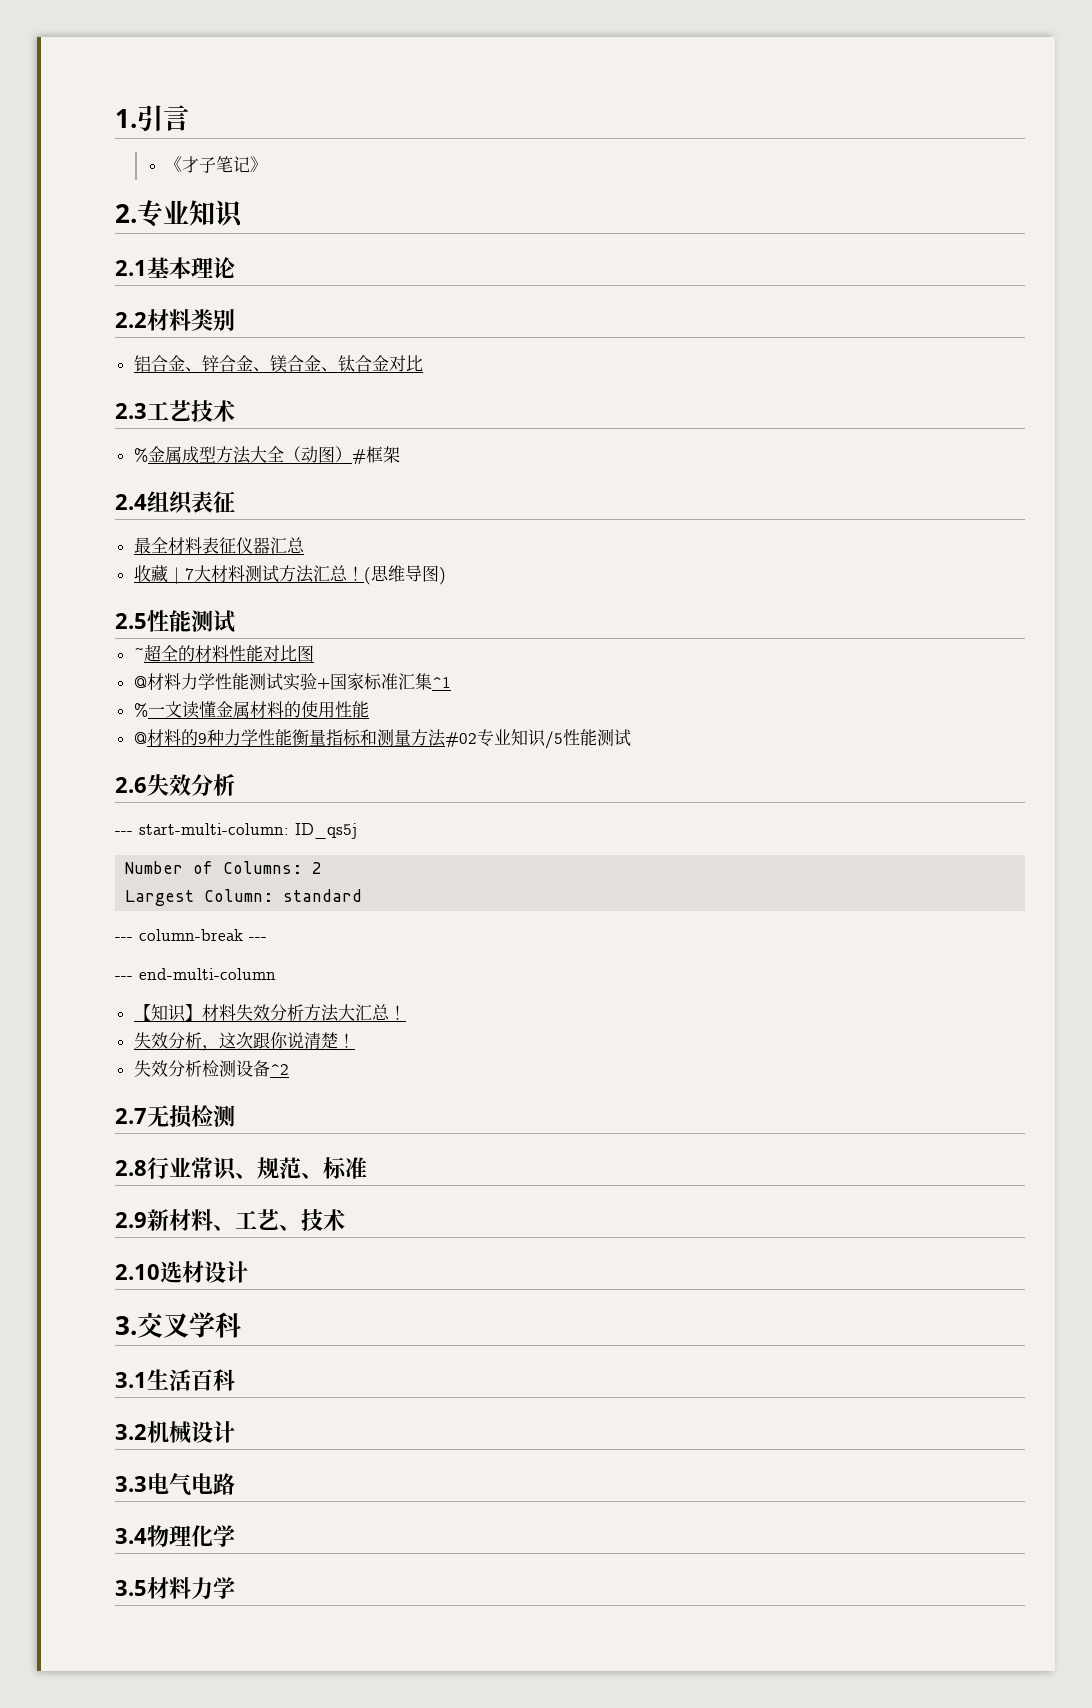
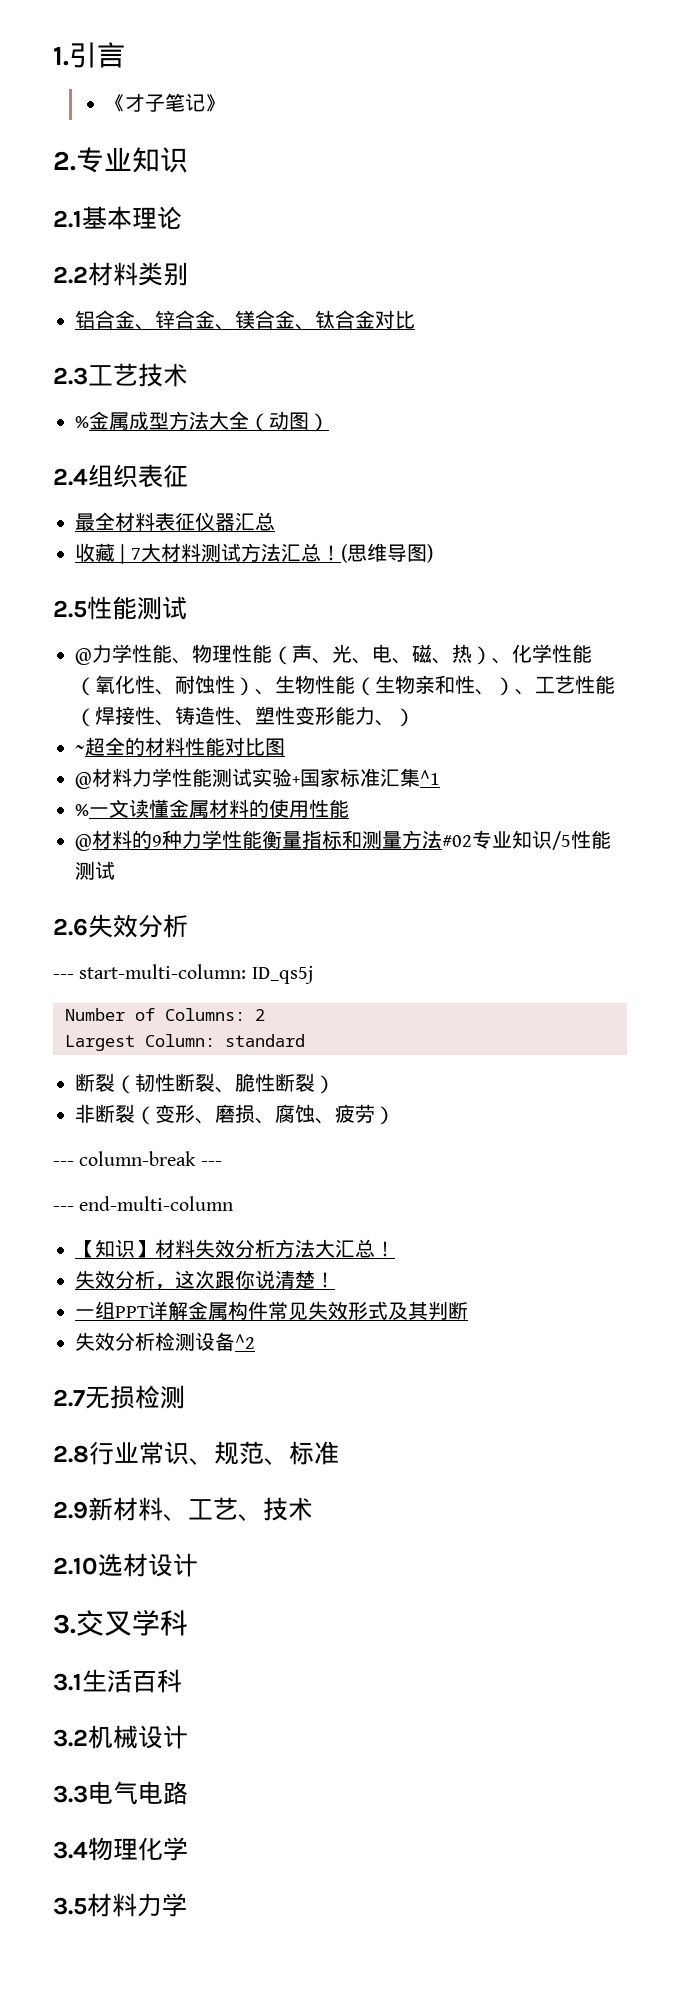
[351,446,400,464] #框架 -> (329, 422) none
(235, 621) none -> [75,644,592,665] [75,675,615,696] [75,706,415,727] // @力学性能、物理性能（声、光、电、磁、热）、化学性能（氧化性、耐蚀性）、生物性能（生物亲和性、）、工艺性能（焊接性、铸造性、塑性变形能力、）
(363, 895) none -> [75,1073,335,1094] [75,1104,395,1125] // 断裂（韧性断裂、脆性断裂） // 非断裂（变形、磨损、腐蚀、疲劳）
(355, 1040) none -> [75,1301,468,1320] // 一组PPT详解金属构件常见失效形式及其判断

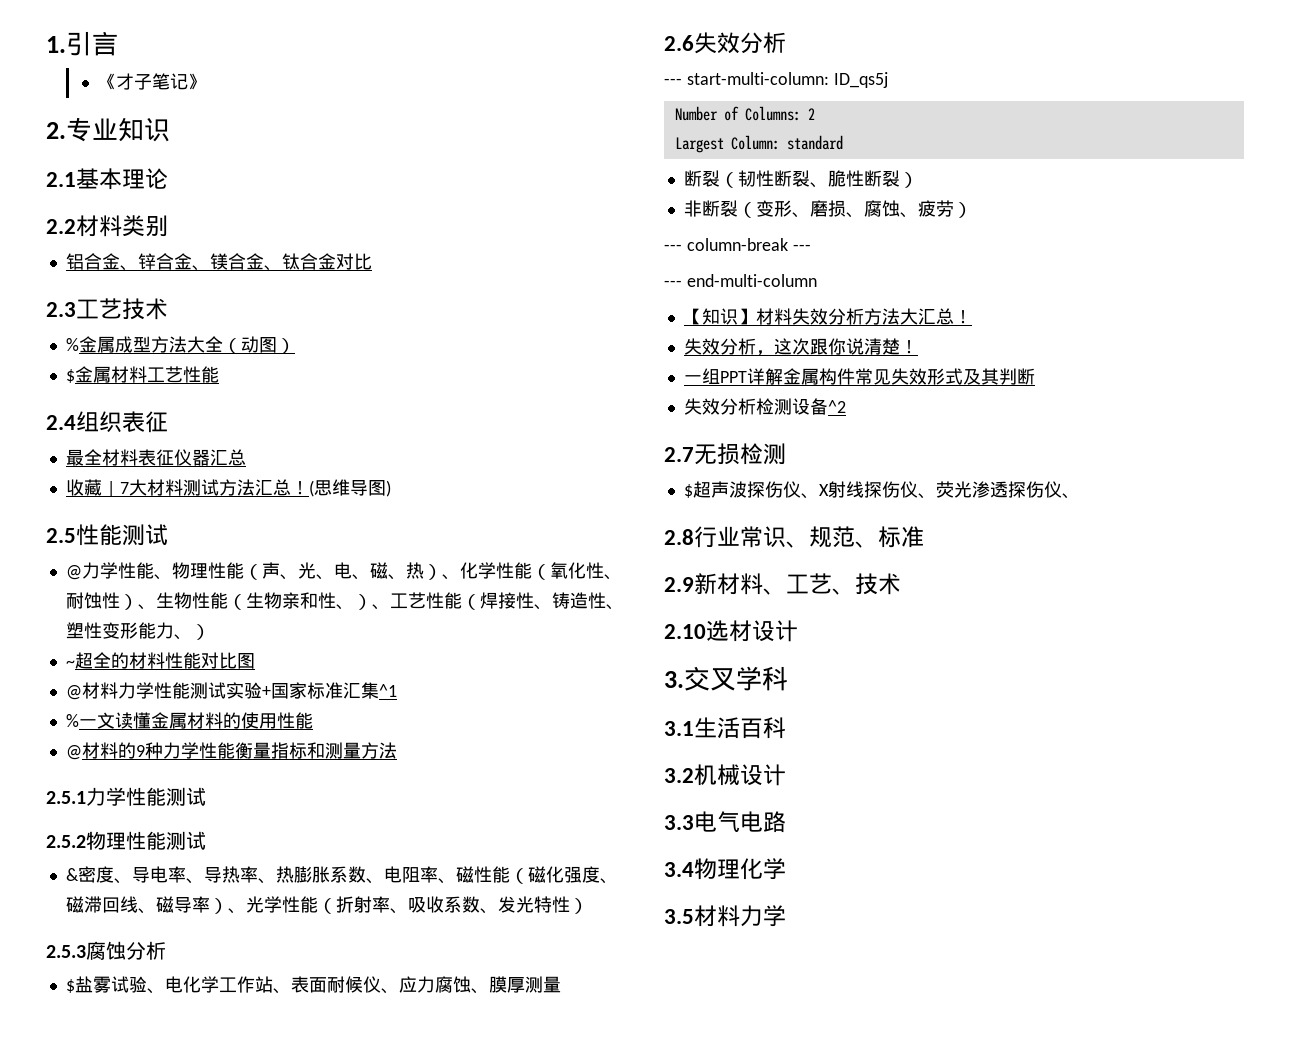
(329, 422) none -> [65,366,219,383] // $金属材料工艺性能
[442,830,611,850] [75,861,115,880] #02专业知识/5性能测试 -> [46,787,206,806] [46,831,206,850] [65,866,618,884] [65,896,588,914] [46,941,166,960] [65,976,561,994] // 2.5.1力学性能测试 // 2.5.2物理性能测试 // &密度、导电率、导热率、热膨胀系数、电阻率、磁性能（磁化强度、磁滞回线、磁导率）、光学性能（折射率、吸收系数、发光特性） // 2.5.3腐蚀分析 // $盐雾试验、电化学工作站、表面耐候仪、应力腐蚀、膜厚测量
(185, 1397) none -> [683,481,1080,499] // $超声波探伤仪、X射线探伤仪、荧光渗透探伤仪、

